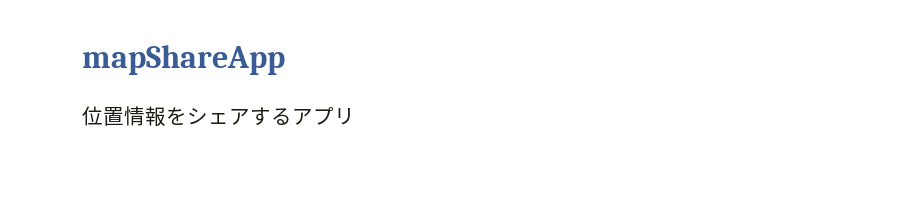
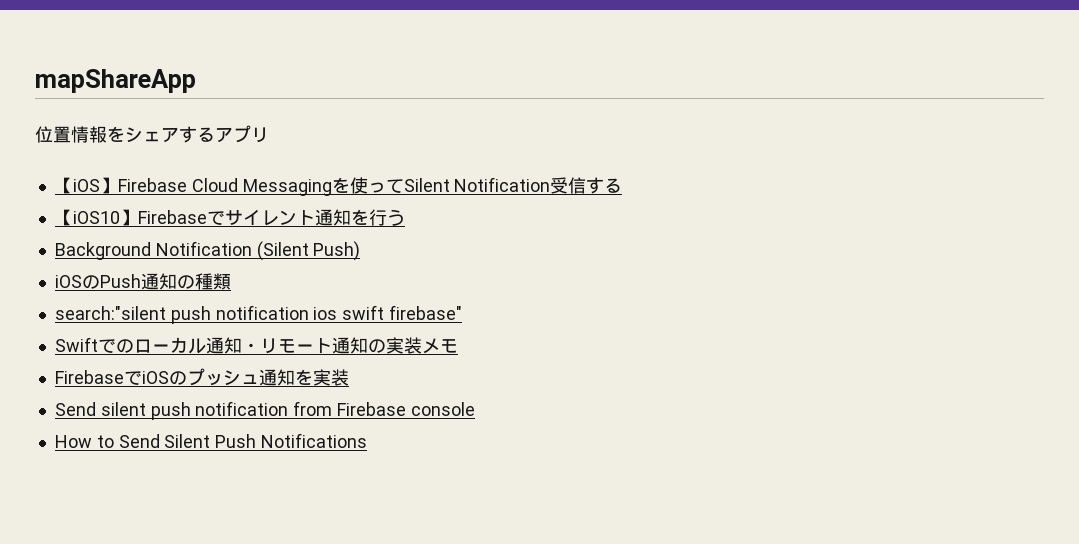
(355, 116) none -> [54,177,623,196] [54,209,405,226] [54,241,361,261] [54,273,231,290] [54,305,463,324] [54,337,458,354] [54,368,349,386] [54,401,475,420] [54,433,368,448] // 【iOS】Firebase Cloud Messagingを使ってSilent Notification受信する // 【iOS10】Firebaseでサイレント通知を行う // Background Notification (Silent Push) // iOSのPush通知の種類 // search:"silent push notification ios swift firebase" // Swiftでのローカル通知・リモート通知の実装メモ // FirebaseでiOSのプッシュ通知を実装 // Send silent push notification from Firebase console // How to Send Silent Push Notifications

